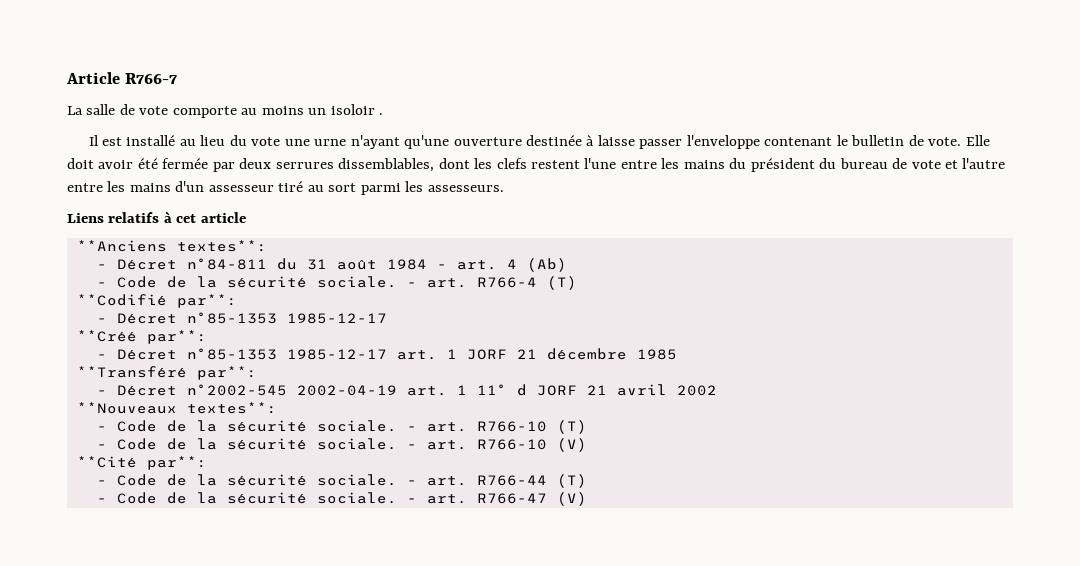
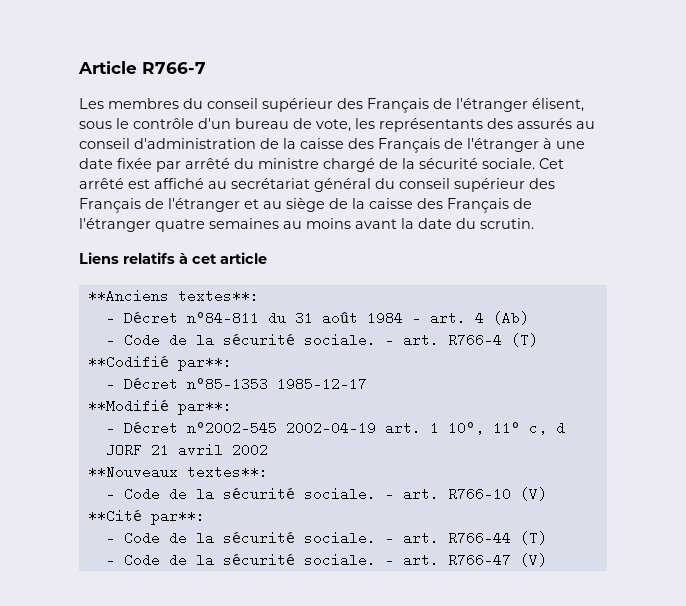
[67,104,384,118] [88,135,990,149] [67,158,1006,172] [67,181,504,195] La salle de vote comporte au moins un isoloir . // Il est installé au lieu du vote une urne n'ayant qu'une ouverture destinée à laisse passer l'enveloppe contenant le bulletin de vote. Elle doit avoir été fermée par deux serrures dissemblables, dont les clefs restent l'une entre les mains du président du bureau de vote et l'autre entre les mains d'un assesseur tiré au sort parmi les assesseurs. -> [79,98,584,113] [79,118,595,132] [79,138,585,153] [79,158,564,172] [79,178,555,192] [79,198,532,213] [79,218,534,232] Les membres du conseil supérieur des Français de l'étranger élisent, sous le contrôle d'un bureau de vote, les représentants des assurés au conseil d'administration de la caisse des Français de l'étranger à une date fixée par arrêté du ministre chargé de la sécurité sociale. Cet arrêté est affiché au secrétariat général du conseil supérieur des Français de l'étranger et au siège de la caisse des Français de l'étranger quatre semaines au moins avant la date du scrutin.
[76,330,207,344] [96,348,677,360] [76,366,187,378] **Créé par**: // - Décret n°85-1353 1985-12-17 art. 1 JORF 21 décembre 1985 // **Transféré -> [87,399,169,413] **Modifié
[476,384,507,395] 11° -> [447,421,547,435] 10°, 11° c,
[96,420,587,434] // - Code de la sécurité sociale. - art. R766-10 (T) -> (268, 472) none

